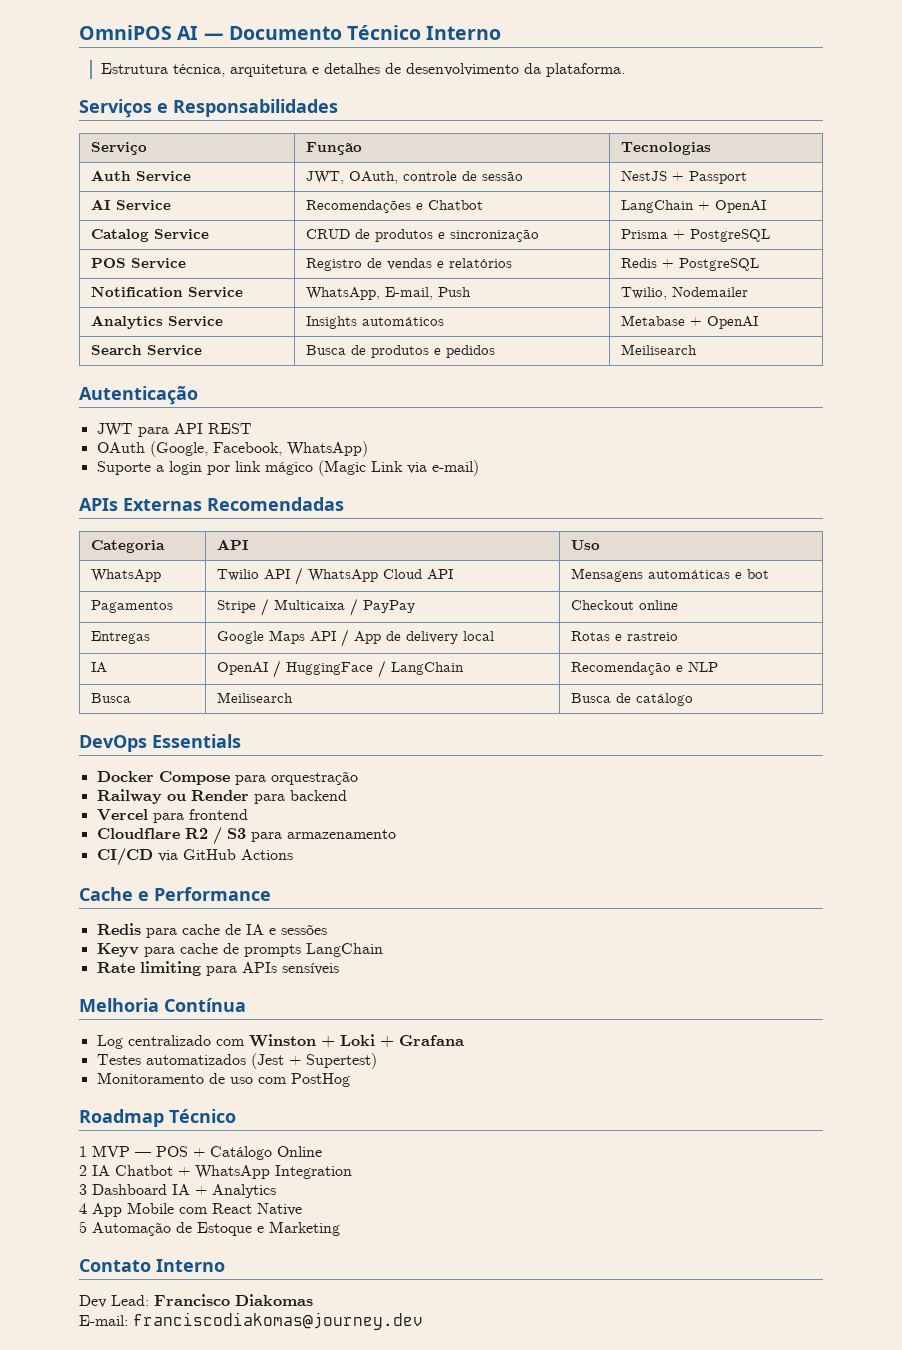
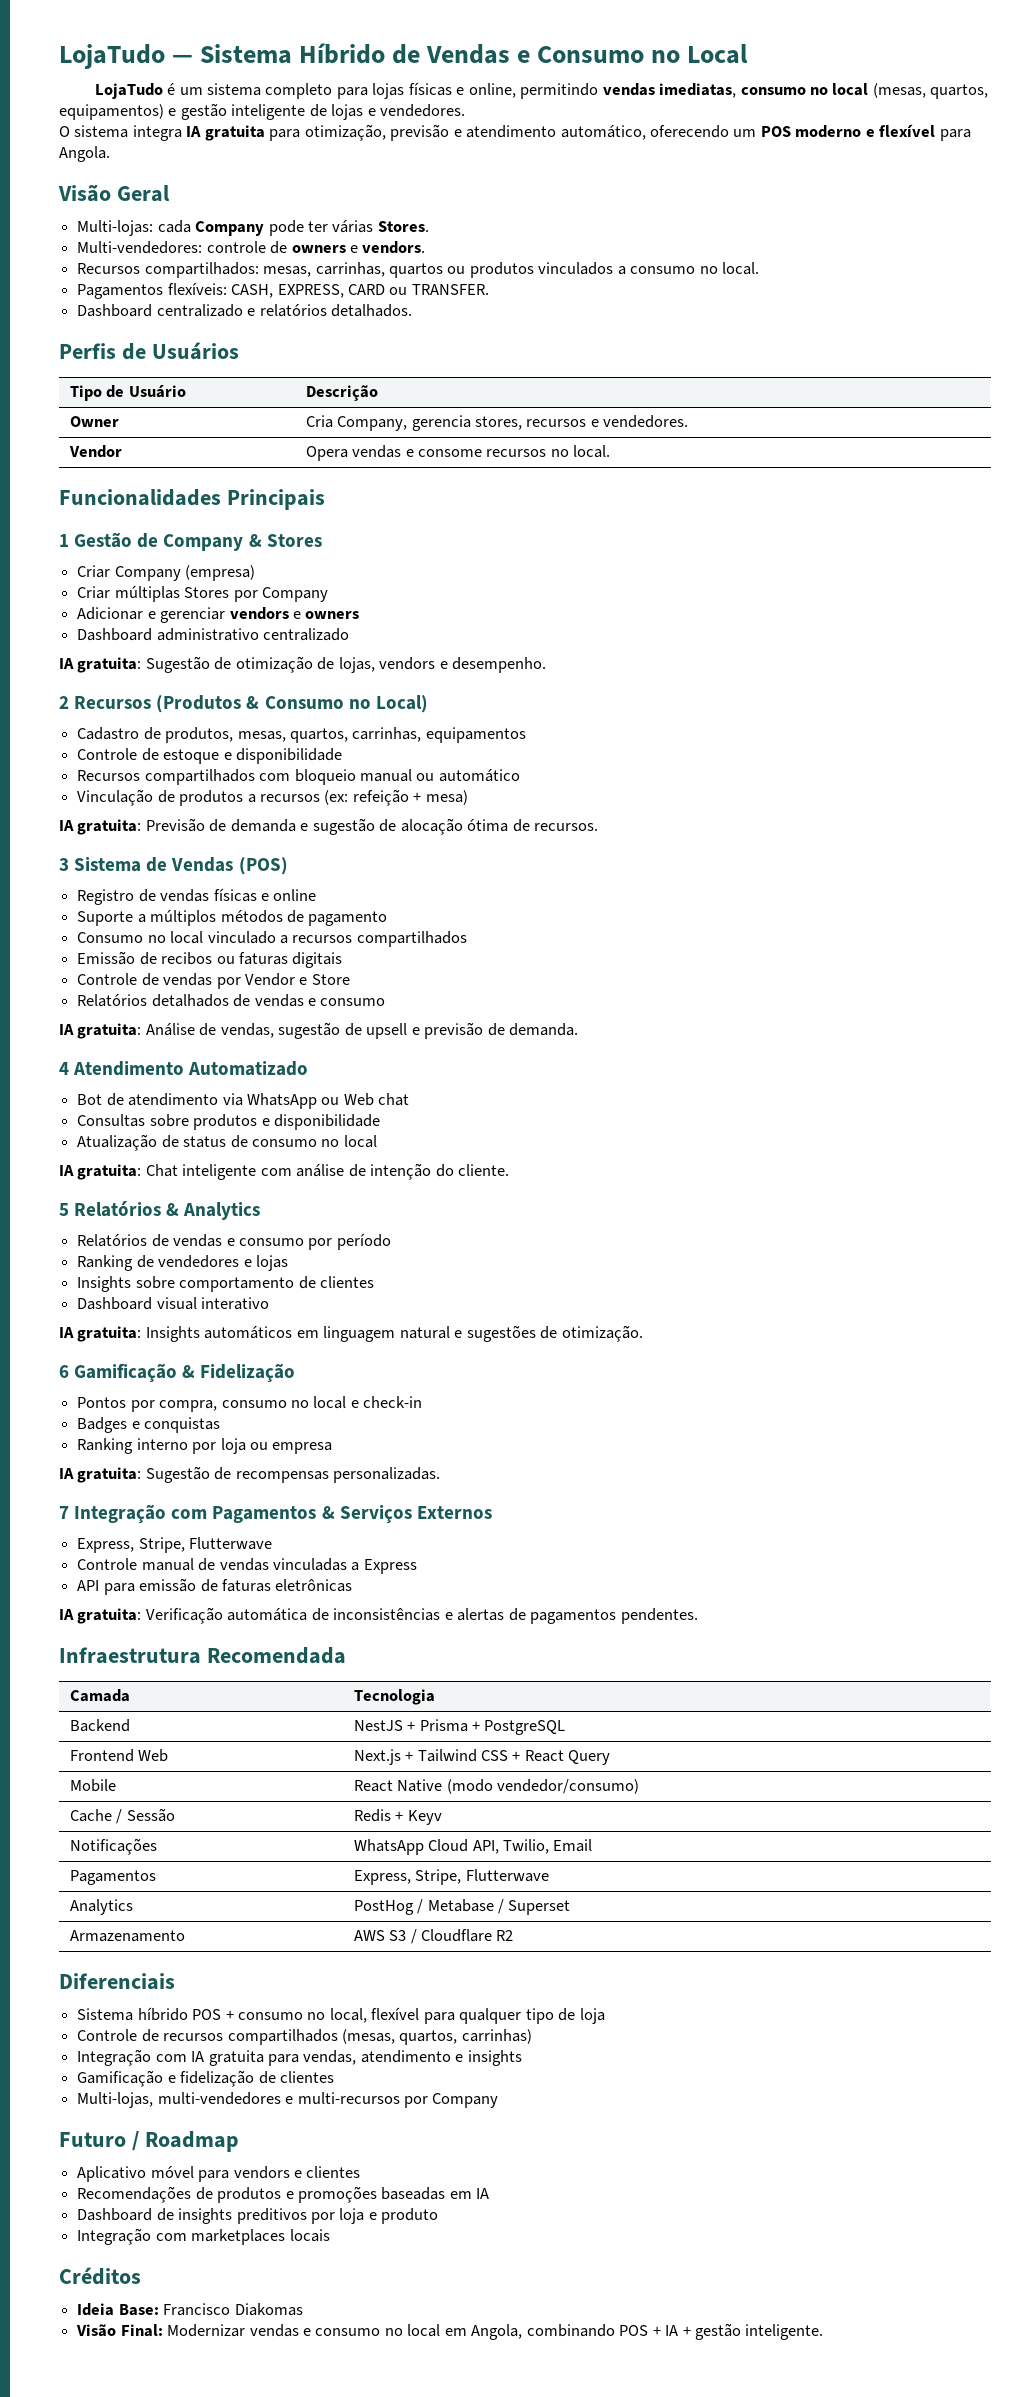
[79,25,502,40] [101,63,626,77] [79,99,338,118] [91,142,148,155] [306,142,363,155] [621,142,712,155] [91,170,192,182] [306,171,524,184] [621,170,748,184] [91,199,172,211] [306,200,484,213] [621,200,767,213] [91,229,210,242] [306,229,540,242] [621,229,771,242] [91,258,187,269] [306,258,513,271] [621,258,760,271] [91,286,244,298] [306,287,472,300] [621,286,749,300] [91,315,224,329] [306,316,445,329] [621,315,759,329] [91,345,203,356] [306,345,496,358] [621,344,698,355] [79,386,198,405] [96,423,252,437] [96,441,368,457] [96,460,479,476] [79,497,344,511] [91,540,166,553] [217,539,250,550] [571,540,601,550] [91,569,162,582] [217,567,454,585] [571,568,770,582] [91,600,174,613] [217,598,416,616] [571,600,679,610] [91,631,151,644] [217,629,495,647] [571,631,679,641] [91,662,108,673] [217,660,465,678] [571,661,719,675] [91,693,132,703] [217,692,294,703] [571,693,694,706] [79,734,241,752] [96,771,358,785] [96,789,347,804] [96,809,248,823] [96,827,396,845] [96,848,293,866] [79,887,271,901] [96,923,327,938] [96,943,383,957] [96,961,339,976] [79,998,246,1012] [96,1034,464,1049] [96,1053,377,1069] [96,1072,350,1087] [79,1109,236,1127] [79,1145,322,1160] [79,1165,352,1179] [79,1184,276,1198] [79,1202,302,1217] [79,1221,340,1236] [79,1259,225,1272] [79,1294,313,1308] [79,1312,423,1330] OmniPOS AI — Documento Técnico Interno // Estrutura técnica, arquitetura e detalhes de desenvolvimento da plataforma. // Serviços e Responsabilidades // Serviço | Função | Tecnologias // Auth Service | JWT, OAuth, controle de sessão | NestJS + Passport // AI Service | Recomendações e Chatbot | LangChain + OpenAI // Catalog Service | CRUD de produtos e sincronização | Prisma + PostgreSQL // POS Service | Registro de vendas e relatórios | Redis + PostgreSQL // Notification Service | WhatsApp, E-mail, Push | Twilio, Nodemailer // Analytics Service | Insights automáticos | Metabase + OpenAI // Search Service | Busca de produtos e pedidos | Meilisearch // Autenticação // JWT para API REST // OAuth (Google, Facebook, WhatsApp) // Suporte a login por link mágico (Magic Link via e-mail) // APIs Externas Recomendadas // Categoria | API | Uso // WhatsApp | Twilio API / WhatsApp Cloud API | Mensagens automáticas e bot // Pagamentos | Stripe / Multicaixa / PayPay | Checkout online // Entregas | Google Maps API / App de delivery local | Rotas e rastreio // IA | OpenAI / HuggingFace / LangChain | Recomendação e NLP // Busca | Meilisearch | Busca de catálogo // DevOps Essentials // Docker Compose para orquestração // Railway ou Render para backend // Vercel para frontend // Cloudflare R2 / S3 para armazenamento // CI/CD via GitHub Actions // Cache e Performance // Redis para cache de IA e sessões // Keyv para cache de prompts LangChain // Rate limiting para APIs sensíveis // Melhoria Contínua // Log centralizado com Winston + Loki + Grafana // Testes automatizados (Jest + Supertest) // Monitoramento de uso com PostHog // Roadmap Técnico // 1 MVP — POS + Catálogo Online // 2 IA Chatbot + WhatsApp Integration // 3 Dashboard IA + Analytics // 4 App Mobile com React Native // 5 Automação de Estoque e Marketing // Contato Interno // Dev Lead: Francisco Diakomas // E-mail: franciscodiakomas@journey.dev -> [59,43,749,69] [94,82,989,99] [59,103,466,120] [59,124,971,141] [59,146,110,162] [58,184,170,202] [77,220,429,236] [77,241,426,254] [77,262,760,278] [77,282,489,299] [77,304,412,317] [59,342,239,360] [69,385,186,401] [305,385,378,401] [69,416,119,427] [305,415,689,431] [68,445,122,458] [305,445,611,461] [59,489,325,510] [59,532,322,551] [77,565,256,581] [77,585,328,602] [77,607,360,623] [77,628,350,641] [59,656,547,673] [59,695,428,713] [77,727,526,743] [77,748,342,764] [77,769,520,785] [77,789,468,806] [59,818,599,835] [59,857,288,875] [77,888,317,905] [77,909,388,926] [77,931,467,947] [77,951,343,968] [77,973,350,989] [77,994,386,1007] [59,1022,579,1039] [59,1061,309,1076] [77,1093,410,1109] [77,1114,380,1130] [77,1134,377,1151] [59,1163,510,1180] [59,1201,261,1220] [77,1233,391,1250] [77,1255,288,1271] [77,1276,374,1292] [77,1297,270,1310] [59,1325,643,1342] [59,1363,296,1383] [77,1396,423,1412] [77,1417,221,1433] [77,1438,333,1454] [59,1466,441,1483] [59,1504,492,1524] [77,1537,273,1553] [77,1558,417,1574] [77,1578,353,1595] [59,1607,698,1624] [59,1647,346,1664] [69,1689,130,1702] [353,1689,435,1705] [69,1719,130,1732] [353,1719,566,1735] [69,1749,169,1762] [353,1749,611,1765] [69,1779,116,1792] [353,1779,639,1794] [69,1808,175,1824] [353,1809,442,1825] [69,1838,157,1855] [353,1839,593,1855] [69,1870,156,1885] [353,1869,549,1885] [69,1899,133,1915] [353,1899,571,1915] [69,1930,185,1942] [353,1929,514,1944] [59,1973,175,1990] [77,2007,605,2024] [77,2029,532,2045] [77,2049,522,2066] [77,2070,334,2087] [77,2092,499,2108] [59,2131,239,2152] [77,2166,361,2182] [77,2186,490,2203] [77,2208,439,2224] [77,2228,330,2245] [59,2267,141,2285] [77,2303,303,2316] [76,2323,824,2340] LojaTudo — Sistema Híbrido de Vendas e Consumo no Local // LojaTudo é um sistema completo para lojas físicas e online, permitindo vendas imediatas, consumo no local (mesas, quartos, equipamentos) e gestão inteligente de lojas e vendedores. // O sistema integra IA gratuita para otimização, previsão e atendimento automático, oferecendo um POS moderno e flexível para Angola. // Visão Geral // Multi-lojas: cada Company pode ter várias Stores. // Multi-vendedores: controle de owners e vendors. // Recursos compartilhados: mesas, carrinhas, quartos ou produtos vinculados a consumo no local. // Pagamentos flexíveis: CASH, EXPRESS, CARD ou TRANSFER. // Dashboard centralizado e relatórios detalhados. // Perfis de Usuários // Tipo de Usuário | Descrição // Owner | Cria Company, gerencia stores, recursos e vendedores. // Vendor | Opera vendas e consome recursos no local. // Funcionalidades Principais // 1 Gestão de Company & Stores // Criar Company (empresa) // Criar múltiplas Stores por Company // Adicionar e gerenciar vendors e owners // Dashboard administrativo centralizado // IA gratuita: Sugestão de otimização de lojas, vendors e desempenho. // 2 Recursos (Produtos & Consumo no Local) // Cadastro de produtos, mesas, quartos, carrinhas, equipamentos // Controle de estoque e disponibilidade // Recursos compartilhados com bloqueio manual ou automático // Vinculação de produtos a recursos (ex: refeição + mesa) // IA gratuita: Previsão de demanda e sugestão de alocação ótima de recursos. // 3 Sistema de Vendas (POS) // Registro de vendas físicas e online // Suporte a múltiplos métodos de pagamento // Consumo no local vinculado a recursos compartilhados // Emissão de recibos ou faturas digitais // Controle de vendas por Vendor e Store // Relatórios detalhados de vendas e consumo // IA gratuita: Análise de vendas, sugestão de upsell e previsão de demanda. // 4 Atendimento Automatizado // Bot de atendimento via WhatsApp ou Web chat // Consultas sobre produtos e disponibilidade // Atualização de status de consumo no local // IA gratuita: Chat inteligente com análise de intenção do cliente. // 5 Relatórios & Analytics // Relatórios de vendas e consumo por período // Ranking de vendedores e lojas // Insights sobre comportamento de clientes // Dashboard visual interativo // IA gratuita: Insights automáticos em linguagem natural e sugestões de otimização. // 6 Gamificação & Fidelização // Pontos por compra, consumo no local e check-in // Badges e conquistas // Ranking interno por loja ou empresa // IA gratuita: Sugestão de recompensas personalizadas. // 7 Integração com Pagamentos & Serviços Externos // Express, Stripe, Flutterwave // Controle manual de vendas vinculadas a Express // API para emissão de faturas eletrônicas // IA gratuita: Verificação automática de inconsistências e alertas de pagamentos pendentes. // Infraestrutura Recomendada // Camada | Tecnologia // Backend | NestJS + Prisma + PostgreSQL // Frontend Web | Next.js + Tailwind CSS + React Query // Mobile | React Native (modo vendedor/consumo) // Cache / Sessão | Redis + Keyv // Notificações | WhatsApp Cloud API, Twilio, Email // Pagamentos | Express, Stripe, Flutterwave // Analytics | PostHog / Metabase / Superset // Armazenamento | AWS S3 / Cloudflare R2 // Diferenciais // Sistema híbrido POS + consumo no local, flexível para qualquer tipo de loja // Controle de recursos compartilhados (mesas, quartos, carrinhas) // Integração com IA gratuita para vendas, atendimento e insights // Gamificação e fidelização de clientes // Multi-lojas, multi-vendedores e multi-recursos por Company // Futuro / Roadmap // Aplicativo móvel para vendors e clientes // Recomendações de produtos e promoções baseadas em IA // Dashboard de insights preditivos por loja e produto // Integração com marketplaces locais // Créditos // Ideia Base: Francisco Diakomas // Visão Final: Modernizar vendas e consumo no local em Angola, combinando POS + IA + gestão inteligente.

